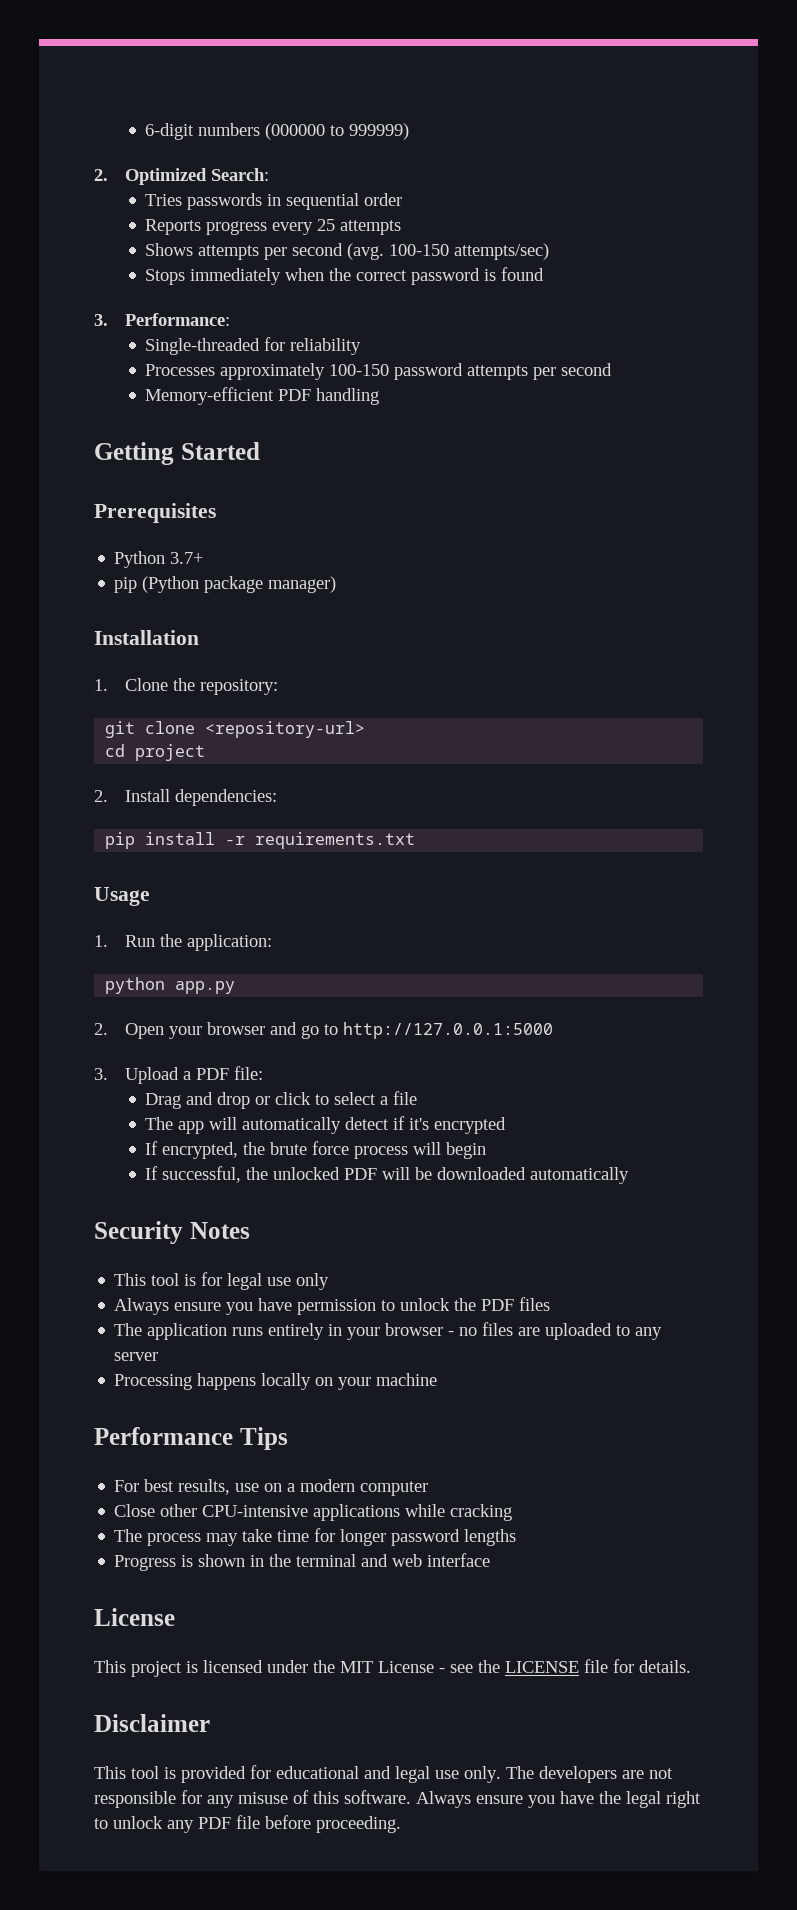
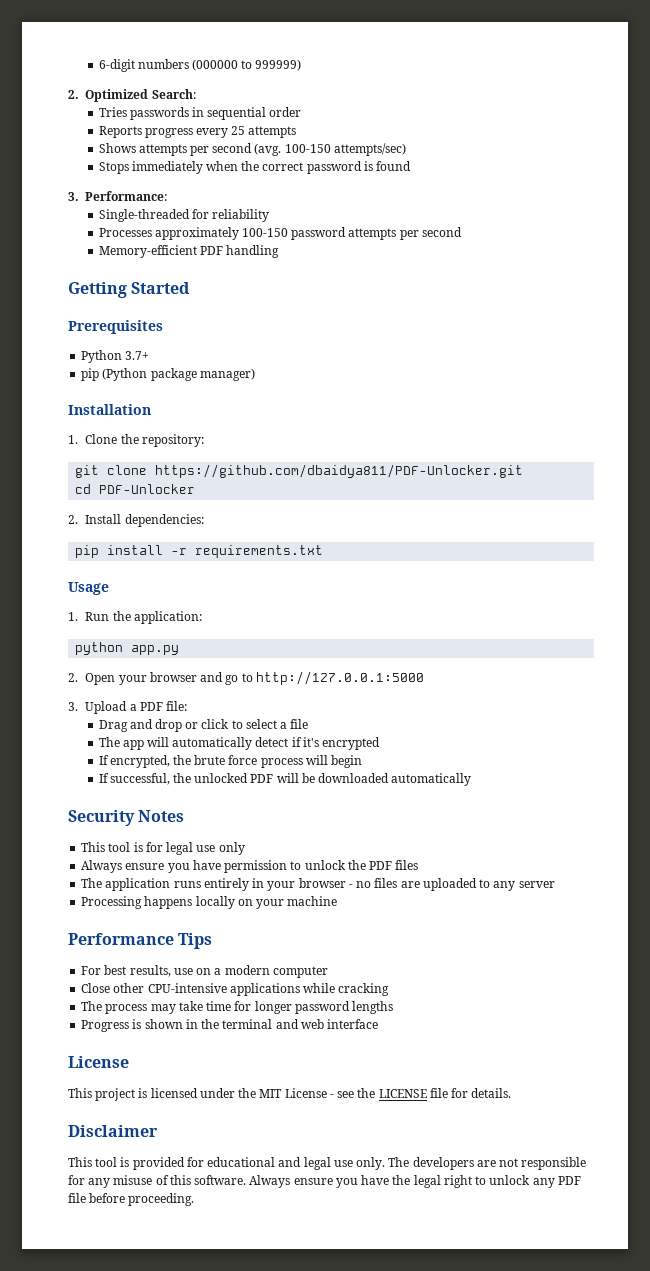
[205,721,366,738] <repository-url> -> [155,464,524,478] https://github.com/dbaidya811/PDF-Unlocker.git
[135,744,206,761] project -> [99,484,196,494] PDF-Unlocker

